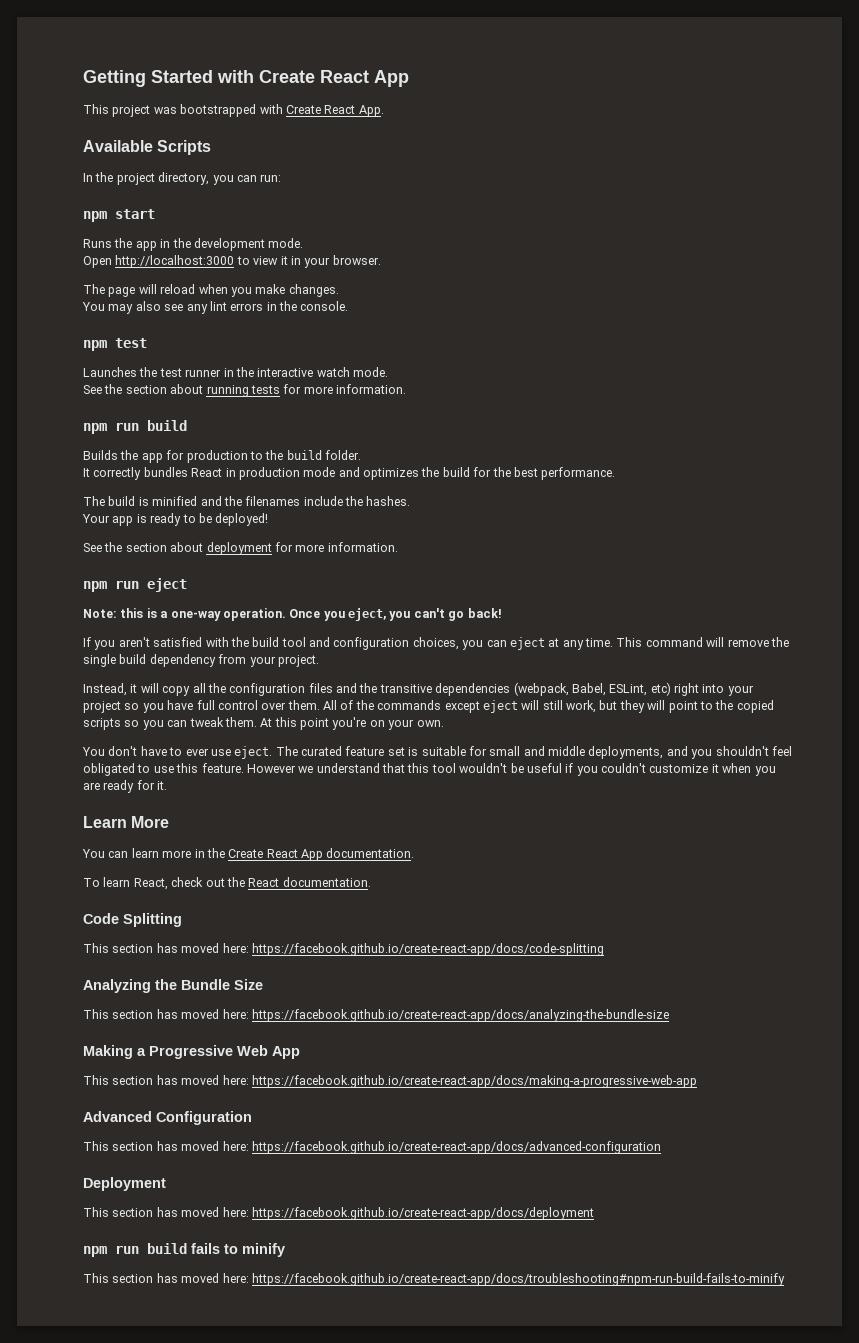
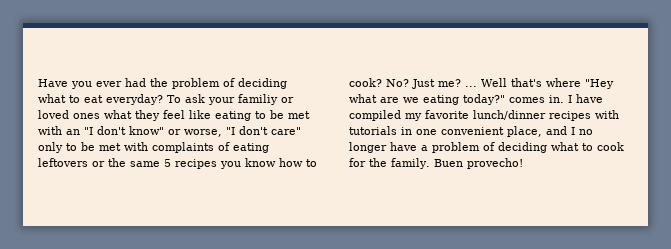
[83,70,409,87] [83,104,384,117] [83,140,212,155] [83,172,282,185] [83,209,155,222] [83,238,304,251] [83,255,381,268] [83,284,339,297] [82,301,349,314] [83,338,147,351] [83,367,388,377] [83,384,406,397] [83,420,187,434] [83,450,361,463] [83,467,616,480] [83,496,411,506] [82,513,269,526] [83,542,398,555] [83,578,187,592] [83,608,502,621] [83,637,789,650] [83,654,319,667] [83,682,754,696] [83,700,774,713] [83,717,444,730] [82,746,792,759] [83,763,776,776] [83,780,168,793] [83,816,170,828] [82,848,415,861] [83,877,371,890] [83,913,182,927] [83,943,604,956] [83,979,263,993] [83,1009,669,1022] [83,1045,300,1059] [83,1075,697,1088] [83,1111,252,1125] [83,1141,661,1154] [83,1177,166,1191] [83,1207,594,1220] [83,1243,285,1257] [83,1273,785,1286] Getting Started with Create React App // This project was bootstrapped with Create React App. // Available Scripts // In the project directory, you can run: // npm start // Runs the app in the development mode. // Open http://localhost:3000 to view it in your browser. // The page will reload when you make changes. // You may also see any lint errors in the console. // npm test // Launches the test runner in the interactive watch mode. // See the section about running tests for more information. // npm run build // Builds the app for production to the build folder. // It correctly bundles React in production mode and optimizes the build for the best performance. // The build is minified and the filenames include the hashes. // Your app is ready to be deployed! // See the section about deployment for more information. // npm run eject // Note: this is a one-way operation. Once you eject, you can't go back! // If you aren't satisfied with the build tool and configuration choices, you can eject at any time. This command will remove the single build dependency from your project. // Instead, it will copy all the configuration files and the transitive dependencies (webpack, Babel, ESLint, etc) right into your project so you have full control over them. All of the commands except eject will still work, but they will point to the copied scripts so you can tweak them. At this point you're on your own. // You don't have to ever use eject. The curated feature set is suitable for small and middle deployments, and you shouldn't feel obligated to use this feature. However we understand that this tool wouldn't be useful if you couldn't customize it when you are ready for it. // Learn More // You can learn more in the Create React App documentation. // To learn React, check out the React documentation. // Code Splitting // This section has moved here: https://facebook.github.io/create-react-app/docs/code-splitting // Analyzing the Bundle Size // This section has moved here: https://facebook.github.io/create-react-app/docs/analyzing-the-bundle-size // Making a Progressive Web App // This section has moved here: https://facebook.github.io/create-react-app/docs/making-a-progressive-web-app // Advanced Configuration // This section has moved here: https://facebook.github.io/create-react-app/docs/advanced-configuration // Deployment // This section has moved here: https://facebook.github.io/create-react-app/docs/deployment // npm run build fails to minify // This section has moved here: https://facebook.github.io/create-react-app/docs/troubleshooting#npm-run-build-fails-to-minify -> [38,78,287,89] [38,94,294,105] [38,110,310,121] [38,126,301,137] [38,142,269,153] [38,158,317,169] [349,78,614,89] [349,94,603,105] [349,110,619,121] [349,126,593,137] [349,142,624,153] [349,158,523,169] Have you ever had the problem of deciding what to eat everyday? To ask your familiy or loved ones what they feel like eating to be met with an "I don't know" or worse, "I don't care" only to be met with complaints of eating leftovers or the same 5 recipes you know how to cook? No? Just me? ... Well that's where "Hey what are we eating today?" comes in. I have compiled my favorite lunch/dinner recipes with tutorials in one convenient place, and I no longer have a problem of deciding what to cook for the family. Buen provecho!

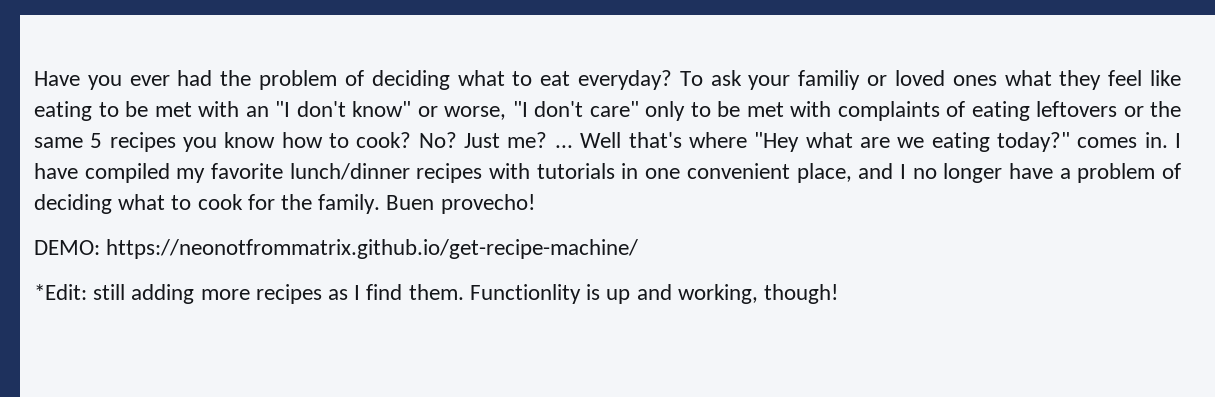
(523, 163) none -> [34,239,639,259] [34,284,838,304] // DEMO: https://neonotfrommatrix.github.io/get-recipe-machine/ // *Edit: still adding more recipes as I find them. Functionlity is up and working, though!

